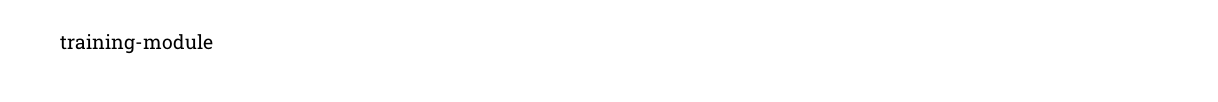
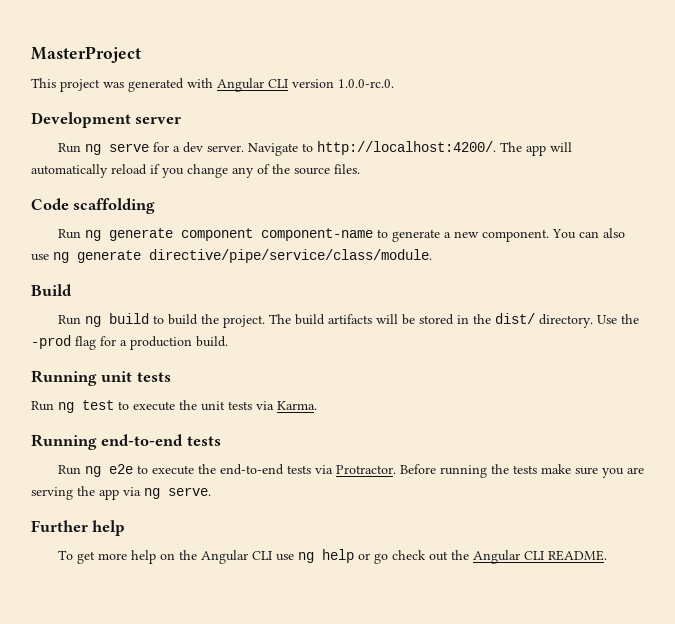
[60,34,213,54] training-module -> [31,46,141,63] [31,78,394,92] [31,112,182,128] [57,141,572,156] [31,164,360,178] [31,198,156,214] [57,228,625,242] [31,249,432,263] [31,284,72,296] [57,313,639,328] [31,335,228,350] [31,370,171,386] [31,400,317,413] [31,434,221,450] [57,464,644,478] [31,486,211,500] [31,520,126,536] [57,549,607,564] MasterProject // This project was generated with Angular CLI version 1.0.0-rc.0. // Development server // Run ng serve for a dev server. Navigate to http://localhost:4200/. The app will automatically reload if you change any of the source files. // Code scaffolding // Run ng generate component component-name to generate a new component. You can also use ng generate directive/pipe/service/class/module. // Build // Run ng build to build the project. The build artifacts will be stored in the dist/ directory. Use the -prod flag for a production build. // Running unit tests // Run ng test to execute the unit tests via Karma. // Running end-to-end tests // Run ng e2e to execute the end-to-end tests via Protractor. Before running the tests make sure you are serving the app via ng serve. // Further help // To get more help on the Angular CLI use ng help or go check out the Angular CLI README.

